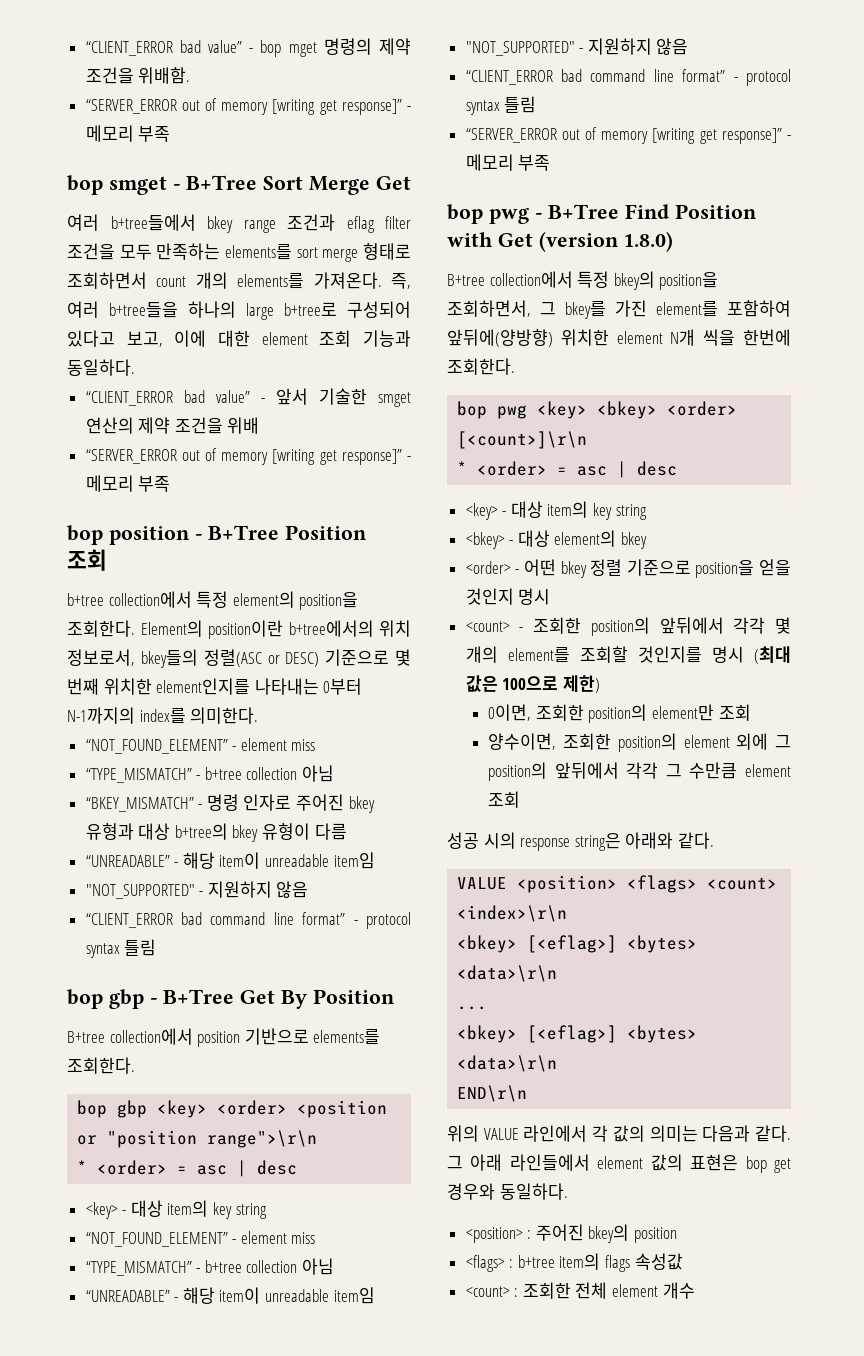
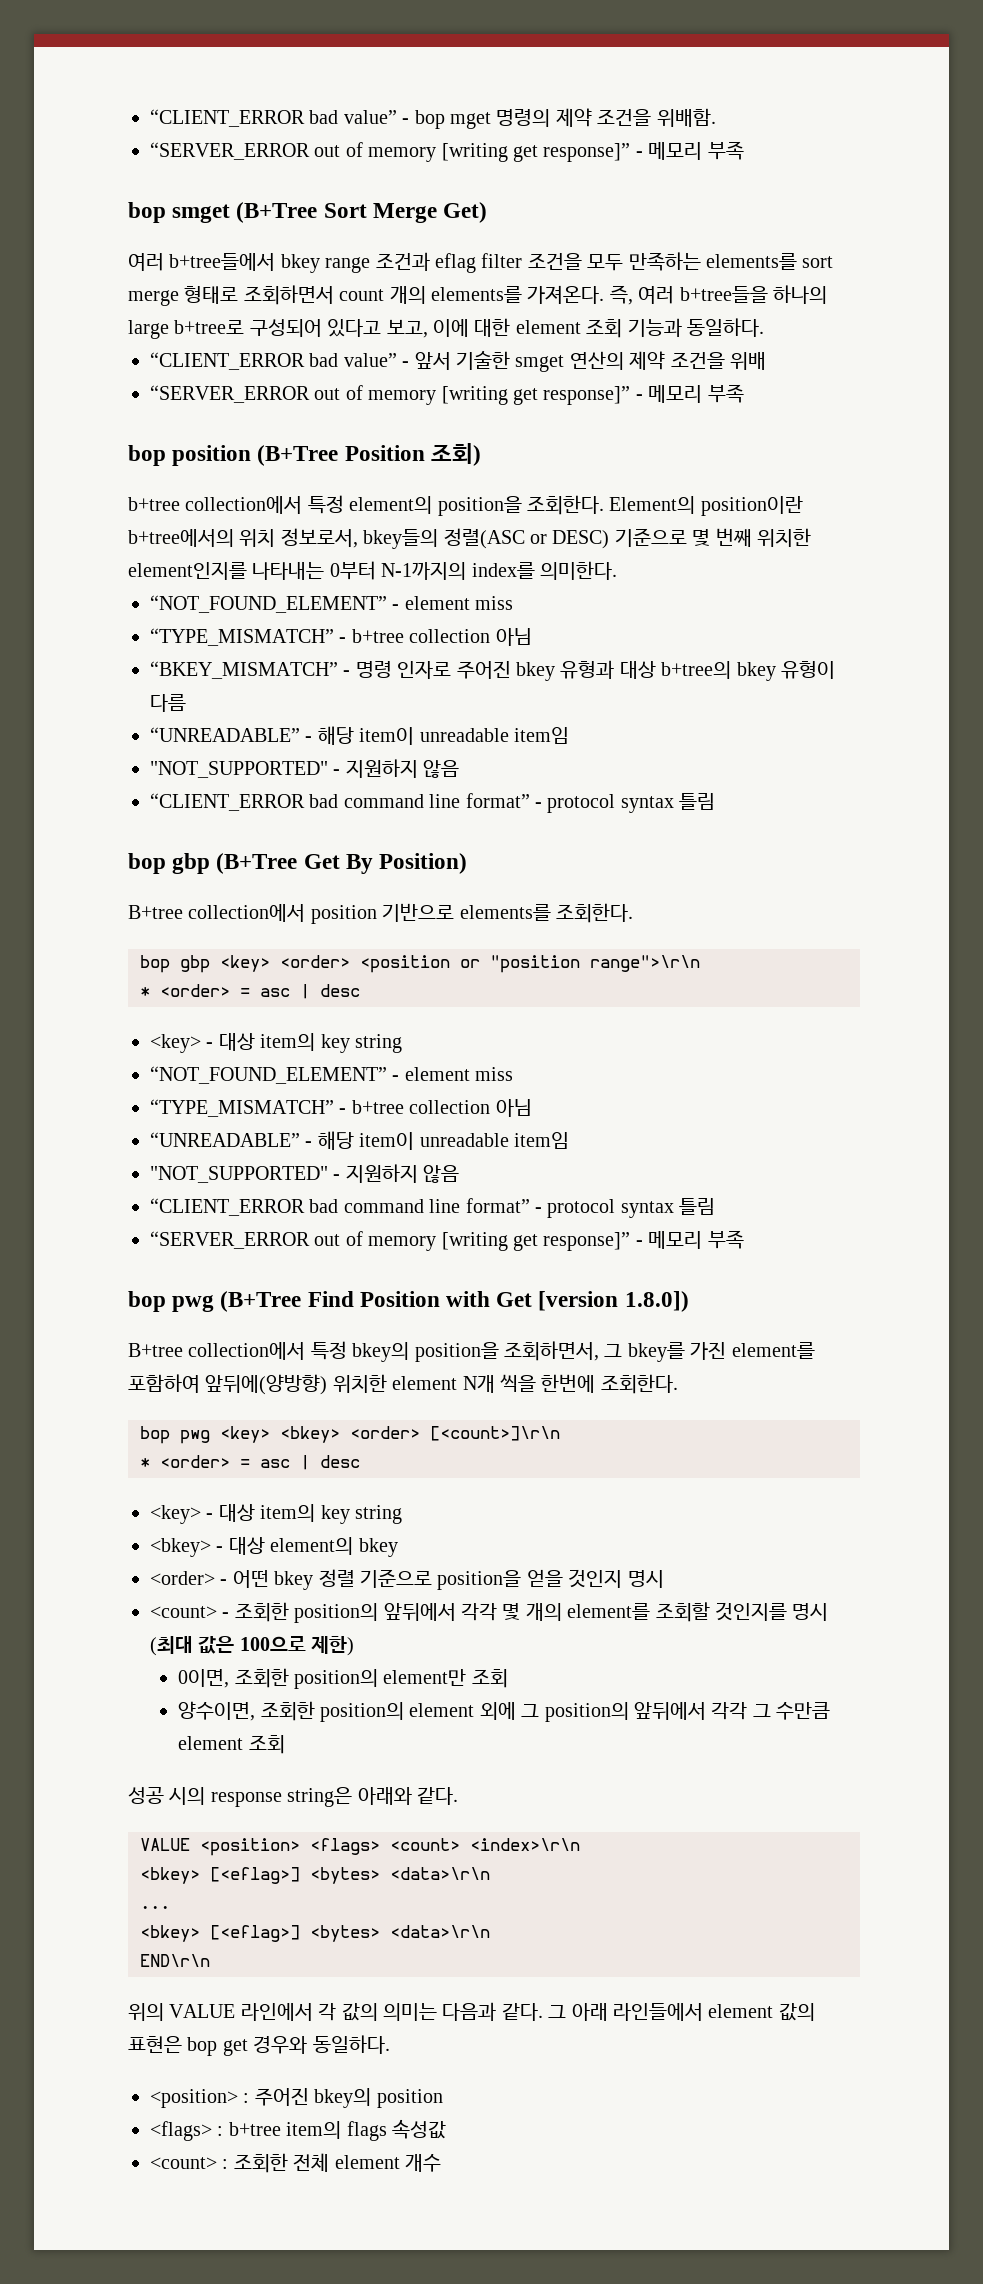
[172,175,258,190] - B+Tree -> [236,202,318,223] (B+Tree
[375,176,411,190] Get -> [443,202,488,223] Get)
[194,525,368,540] [67,549,107,571] - B+Tree Position 조회 -> [257,443,481,466] (B+Tree Position 조회)
[149,989,235,1004] - B+Tree -> [216,853,298,874] (B+Tree
[312,989,395,1004] Position -> [379,853,468,874] Position)
[534,204,620,219] - B+Tree -> [220,1291,302,1312] (B+Tree
[538,231,674,252] (version 1.8.0) -> [538,1291,689,1312] [version 1.8.0])

